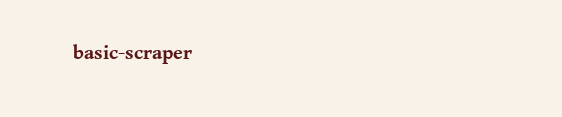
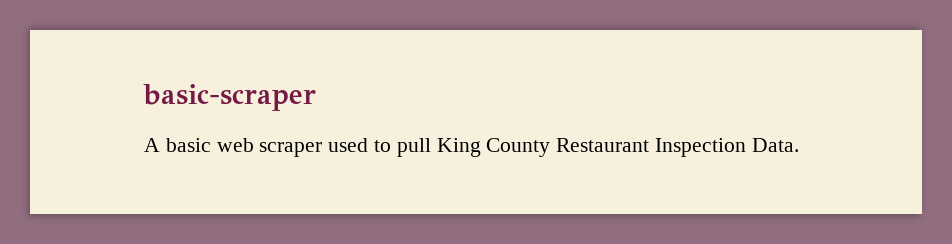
(192, 54) none -> [144,138,799,157] // A basic web scraper used to pull King County Restaurant Inspection Data.

